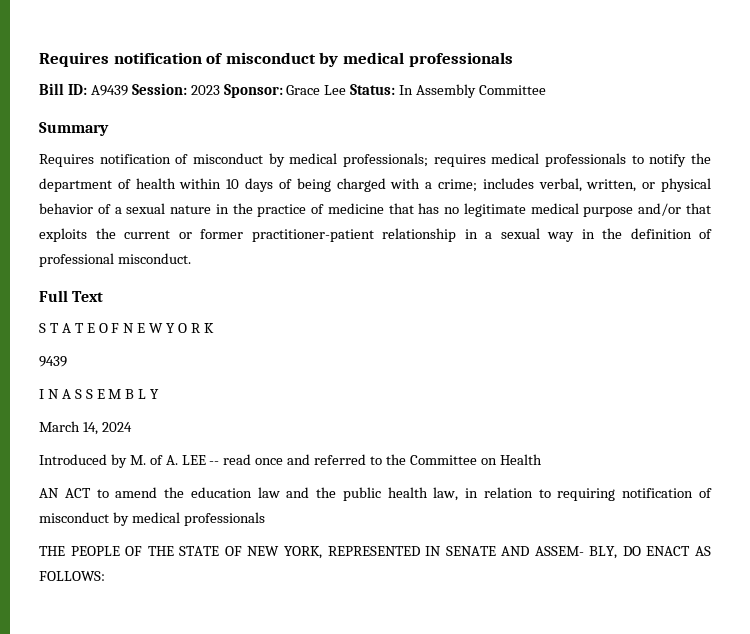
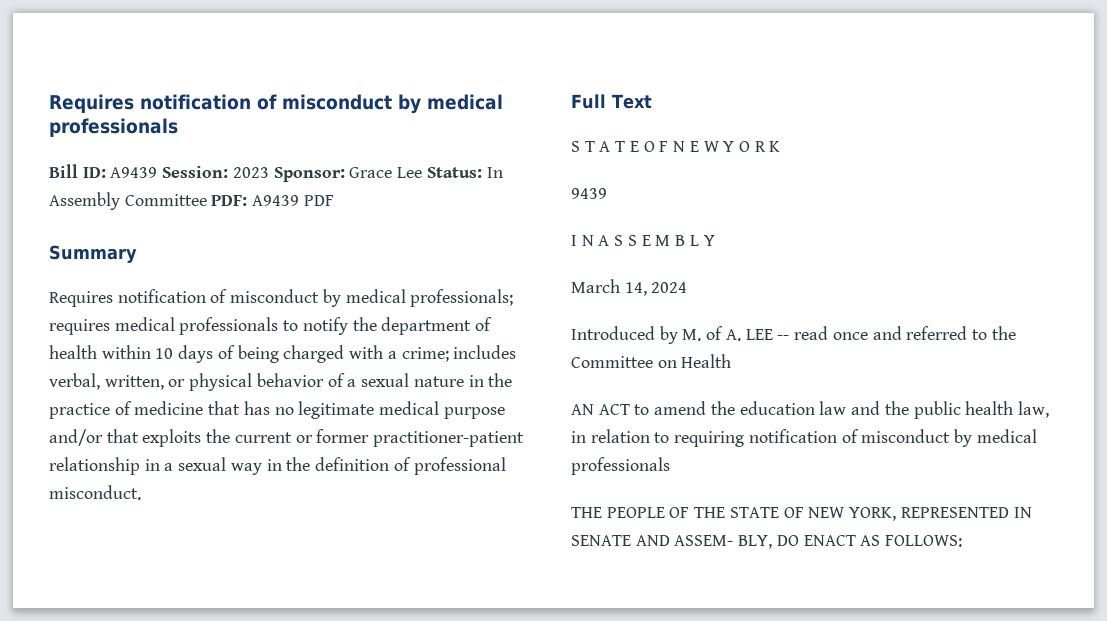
(547, 90) none -> [211,195,334,206] PDF: A9439 PDF

